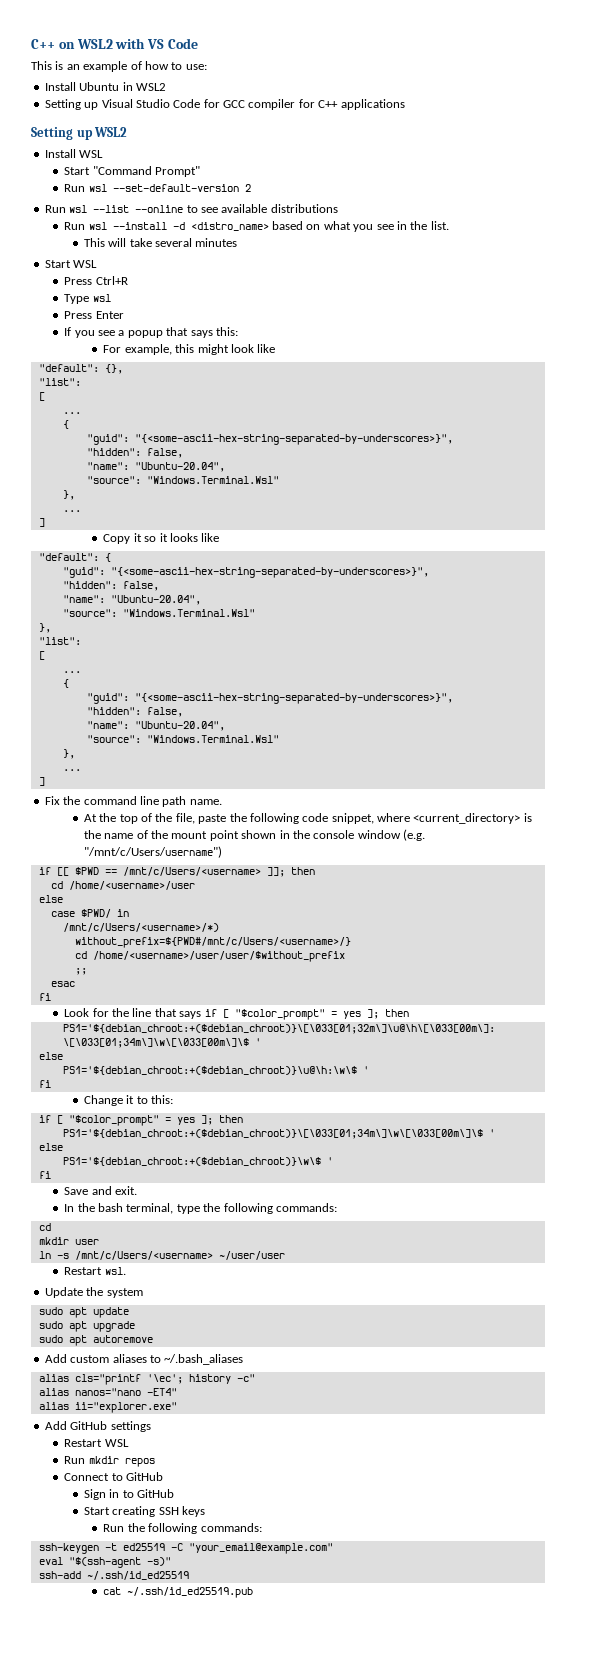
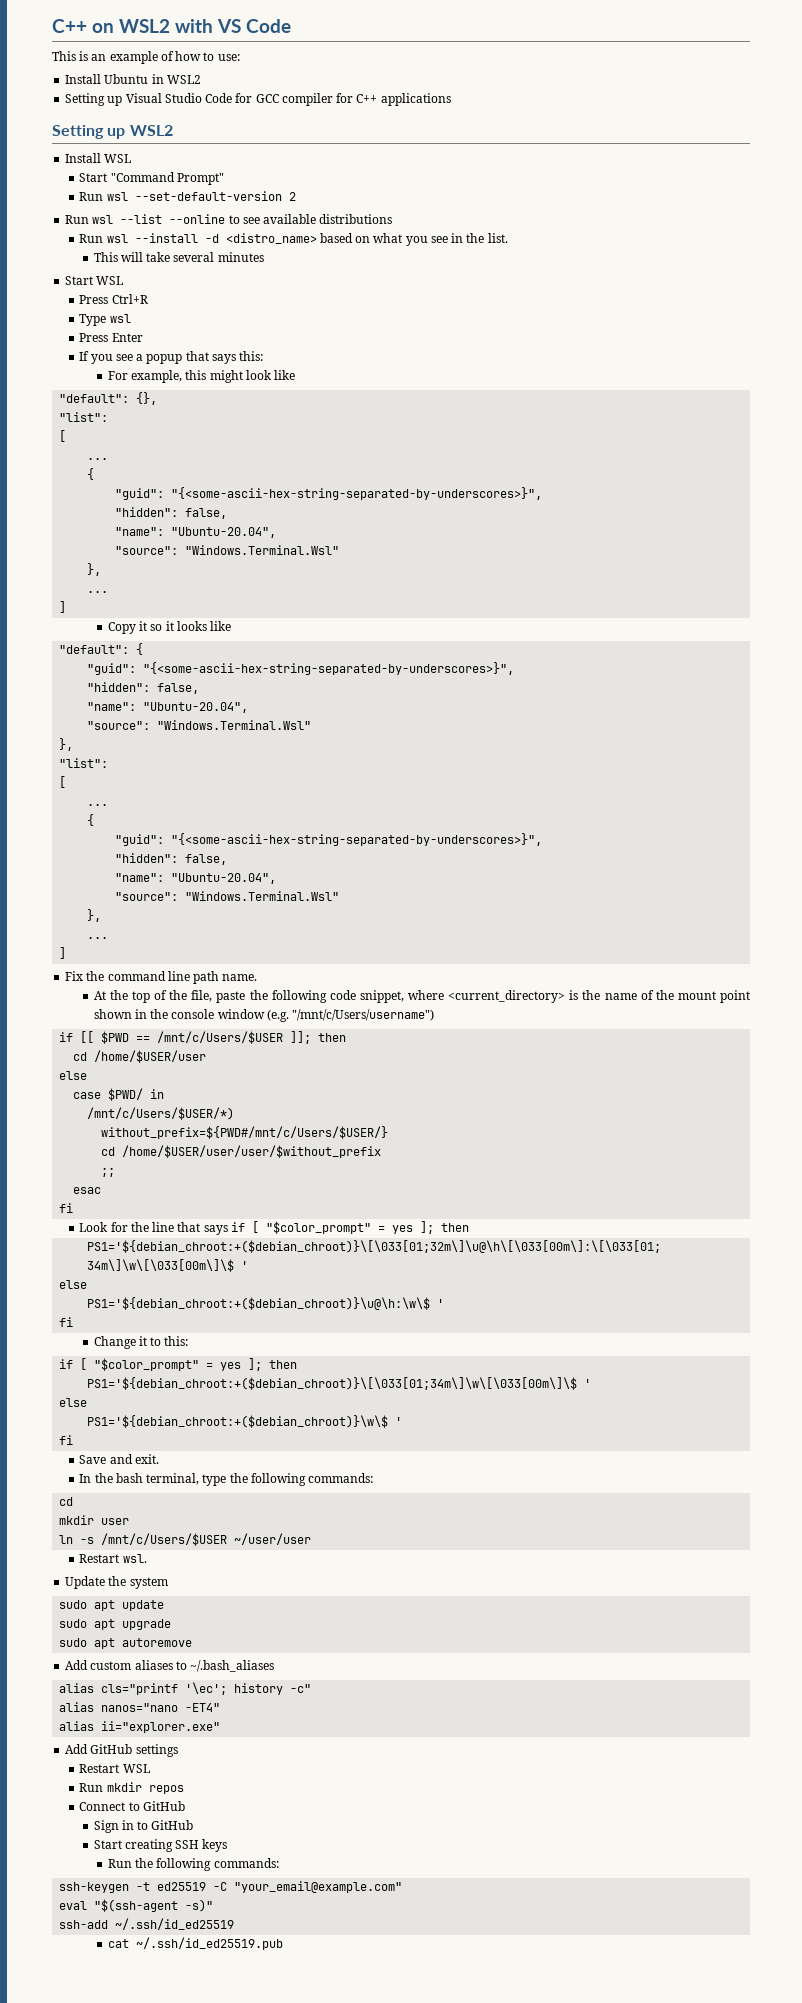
[122,867,261,876] /mnt/c/Users/<username> -> [157,1031,284,1044] /mnt/c/Users/$USER
[68,881,195,890] /home/<username>/user -> [94,1050,207,1063] /home/$USER/user
[62,923,219,932] [74,937,351,948] [74,951,345,962] /mnt/c/Users/<username>/*) // without_prefix=${PWD#/mnt/c/Users/<username>/} // cd /home/<username>/user/user/$without_prefix -> [87,1107,235,1120] [101,1126,389,1139] [101,1145,382,1158] /mnt/c/Users/$USER/*) // without_prefix=${PWD#/mnt/c/Users/$USER/} // cd /home/$USER/user/user/$without_prefix
[74,1251,213,1260] /mnt/c/Users/<username> -> [101,1533,228,1546] /mnt/c/Users/$USER

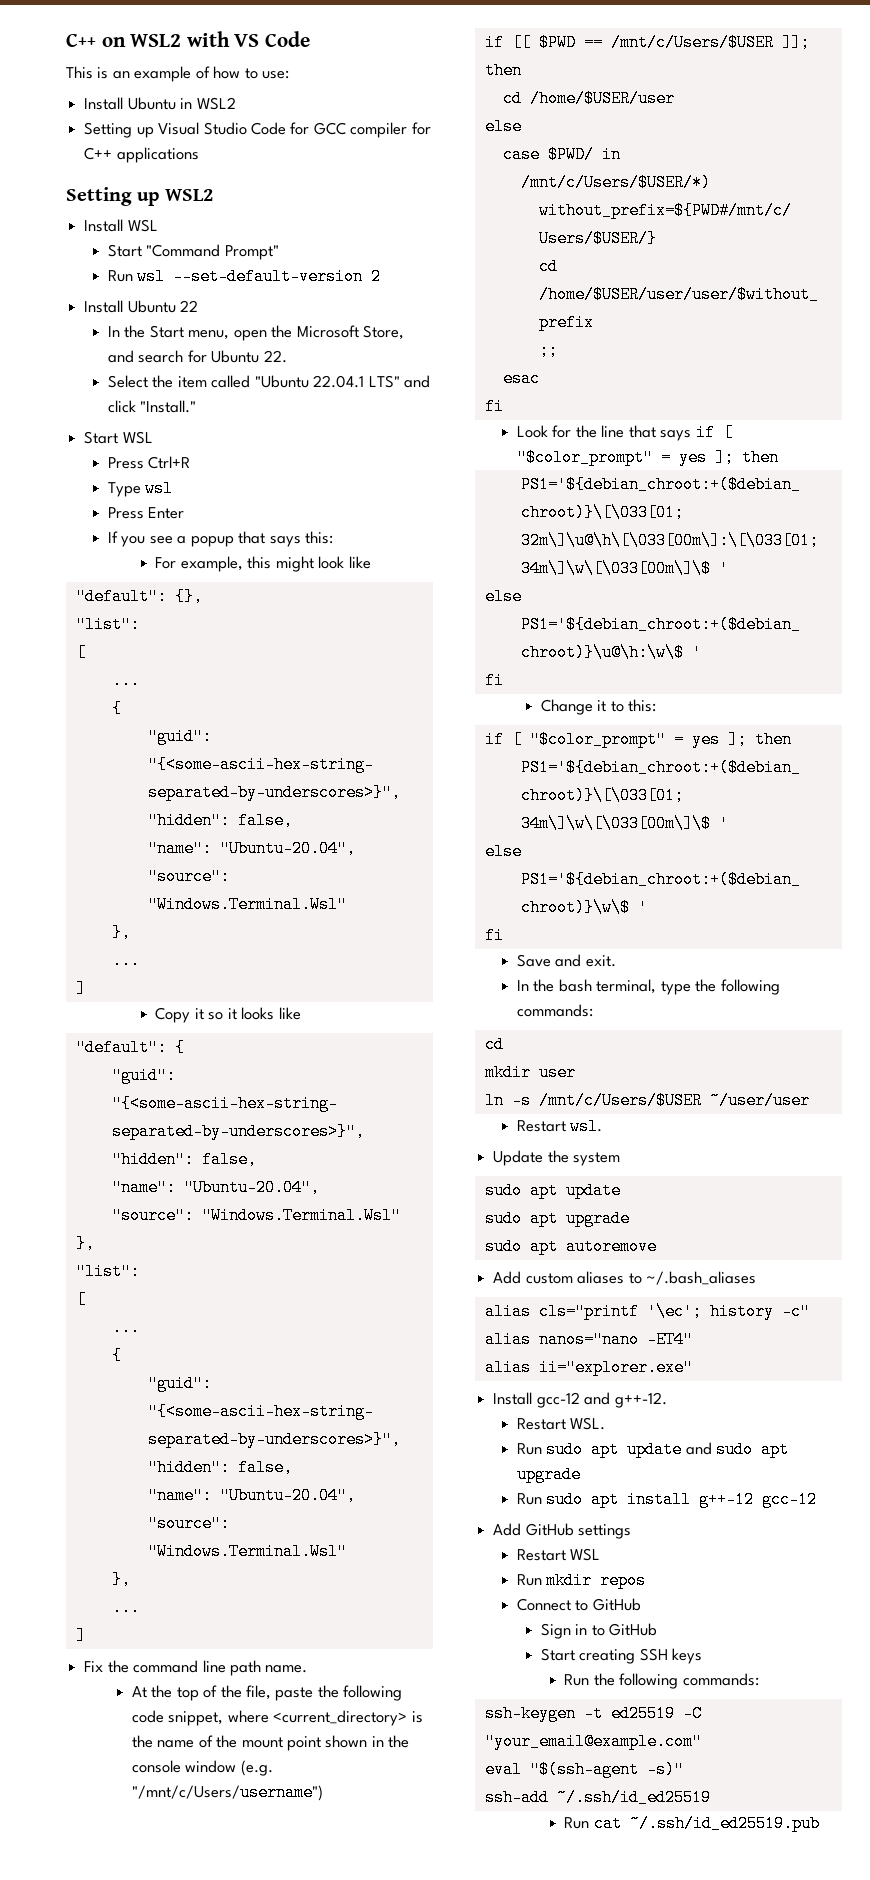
[65,214,393,224] [79,233,508,246] [93,252,264,262] Run wsl --list --online to see available distributions // Run wsl --install -d <distro_name> based on what you see in the list. // This will take several minutes -> [84,300,199,313] [107,325,405,341] [107,350,287,363] [107,375,431,388] [107,400,197,413] Install Ubuntu 22 // In the Start menu, open the Microsoft Store, and search for Ubuntu 22. // Select the item called "Ubuntu 22.04.1 LTS" and click "Install."
(221, 1727) none -> [493,1392,667,1408] [516,1417,606,1430] [516,1441,790,1458] [516,1466,581,1483] [516,1491,818,1508] // Install gcc-12 and g++-12. // Restart WSL. // Run sudo apt update and sudo apt upgrade // Run sudo apt install g++-12 gcc-12
(235, 1924) none -> [564,1817,590,1829] Run

